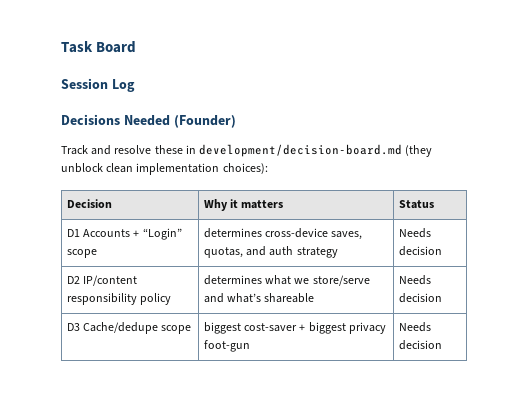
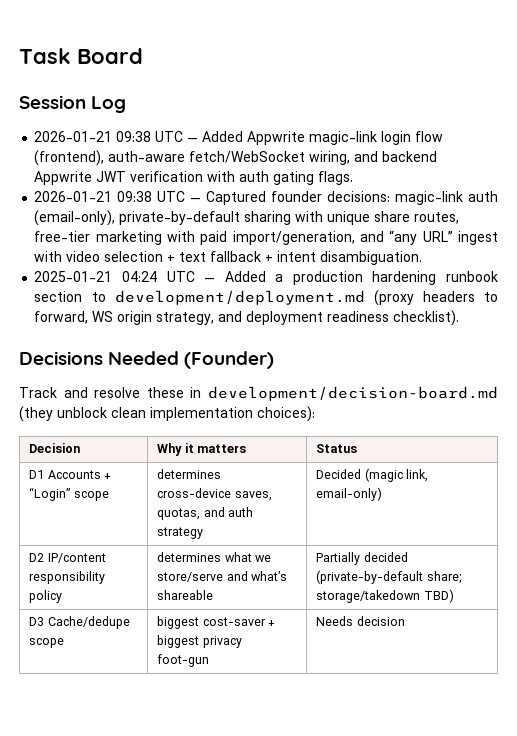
(135, 85) none -> [34,131,444,145] [34,150,438,166] [34,171,354,185] [34,191,498,205] [34,210,460,226] [34,230,498,245] [34,251,423,265] [34,271,498,285] [34,290,498,306] [34,310,460,326] // 2026-01-21 09:38 UTC — Added Appwrite magic-link login flow (frontend), auth-aware fetch/WebSocket wiring, and backend Appwrite JWT verification with auth gating flags. // 2026-01-21 09:38 UTC — Captured founder decisions: magic-link auth (email-only), private-by-default sharing with unique share routes, free-tier marketing with paid import/generation, and “any URL” ingest with video selection + text fallback + intent disambiguation. // 2025-01-21 04:24 UTC — Added a production hardening runbook section to development/deployment.md (proxy headers to forward, WS origin strategy, and deployment readiness checklist).
[398,228,431,238] [398,246,442,256] Needs decision -> [316,468,429,482] [316,487,383,501] Decided (magic link, email-only)
[398,275,431,285] [398,293,442,303] Needs decision -> [316,552,408,565] [316,570,461,584] [316,589,454,603] Partially decided (private-by-default share; storage/takedown TBD)

